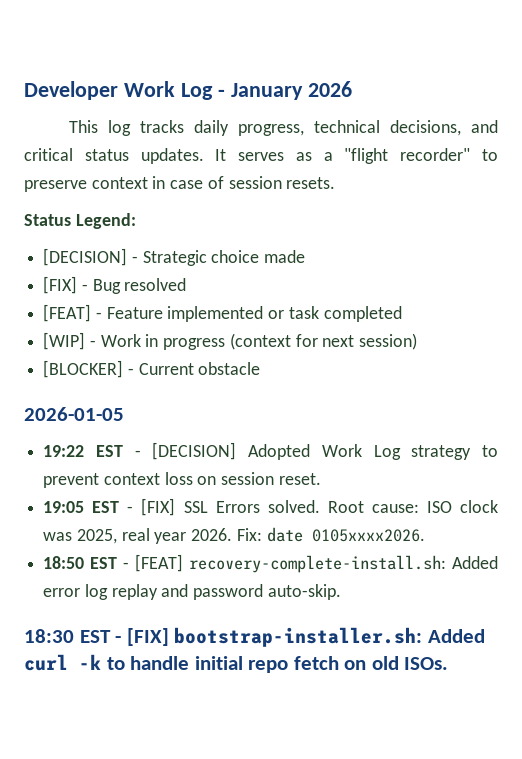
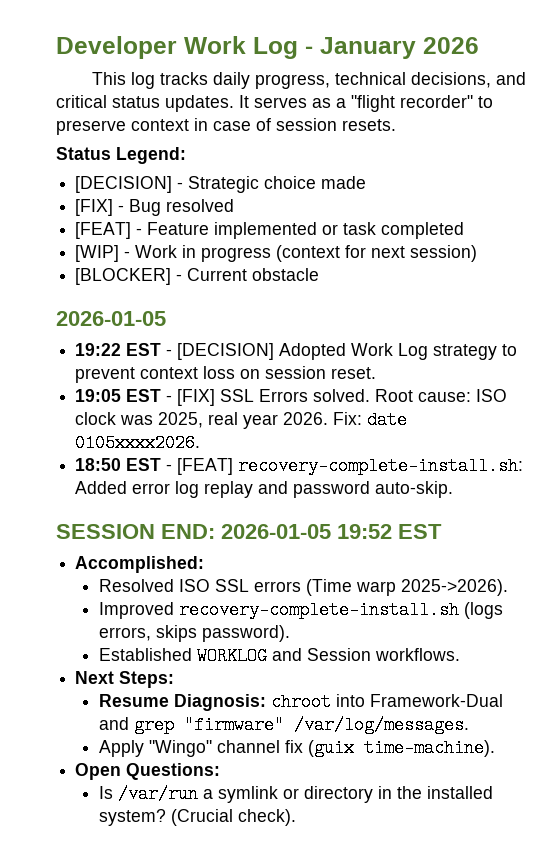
[24,627,485,647] [24,654,449,673] 18:30 EST - [FIX] bootstrap-installer.sh: Added curl -k to handle initial repo fetch on old ISOs. -> [56,524,442,539] [75,556,205,573] [98,579,508,596] [98,601,503,619] [98,625,290,642] [98,647,460,665] [75,671,175,688] [98,693,503,711] [98,716,469,734] [98,739,495,757] [75,763,221,780] [98,785,493,803] [98,809,296,826] SESSION END: 2026-01-05 19:52 EST // Accomplished: // Resolved ISO SSL errors (Time warp 2025->2026). // Improved recovery-complete-install.sh (logs errors, skips password). // Established WORKLOG and Session workflows. // Next Steps: // Resume Diagnosis: chroot into Framework-Dual and grep "firmware" /var/log/messages. // Apply "Wingo" channel fix (guix time-machine). // Open Questions: // Is /var/run a symlink or directory in the installed system? (Crucial check).

